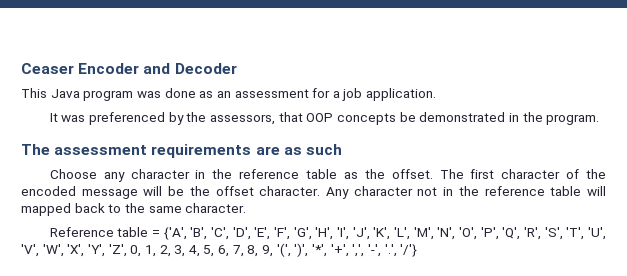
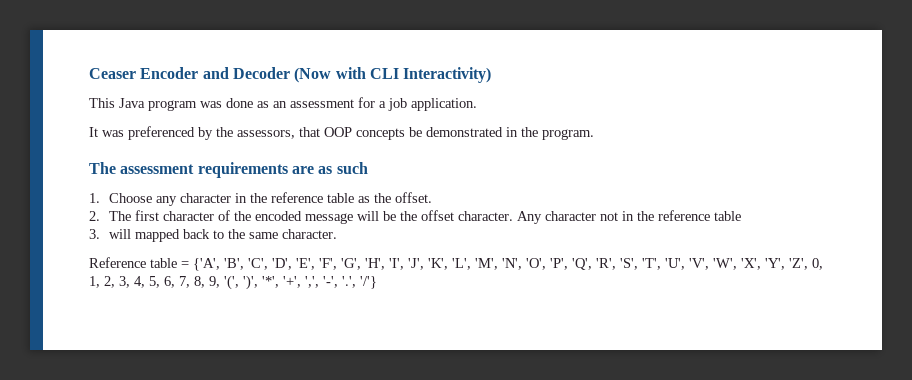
(237, 68) none -> [294,67,492,83] (Now with CLI Interactivity)
(342, 149) none -> [89,193,100,203] 1.
(433, 174) none -> [89,211,100,221] // 2.
(582, 191) none -> [89,229,100,239] // 3.

